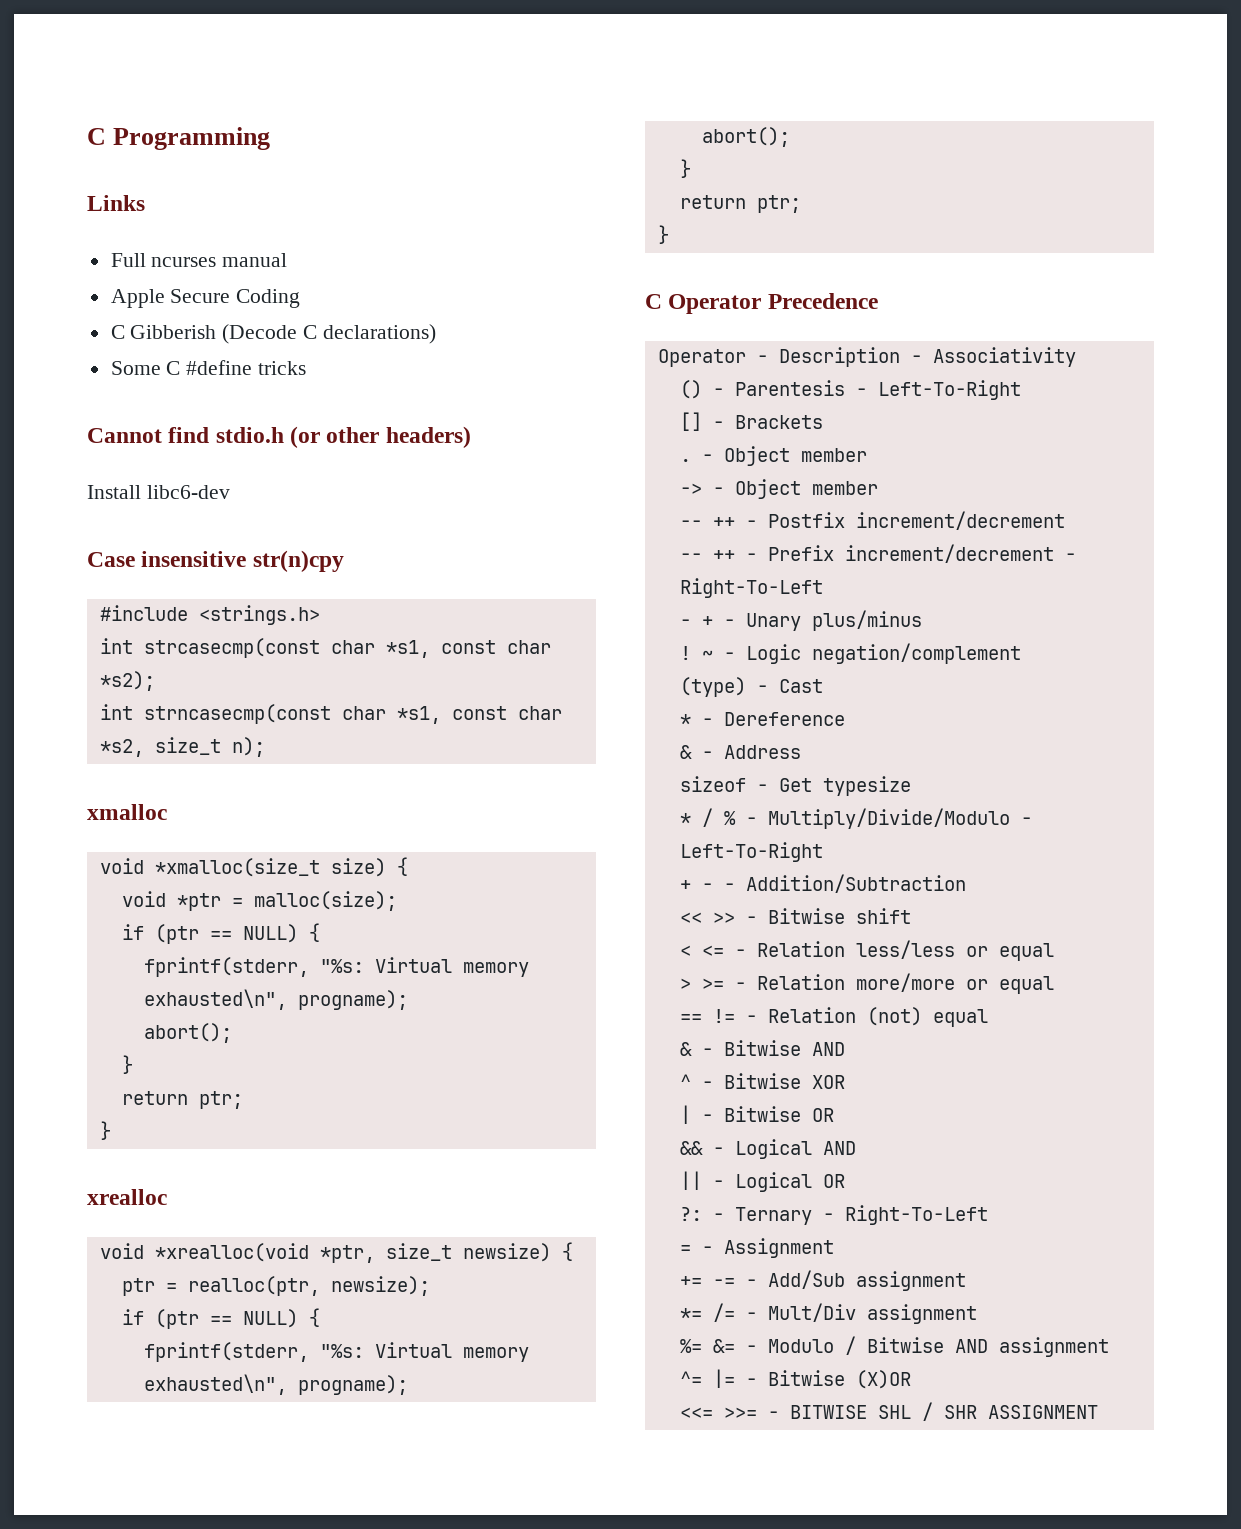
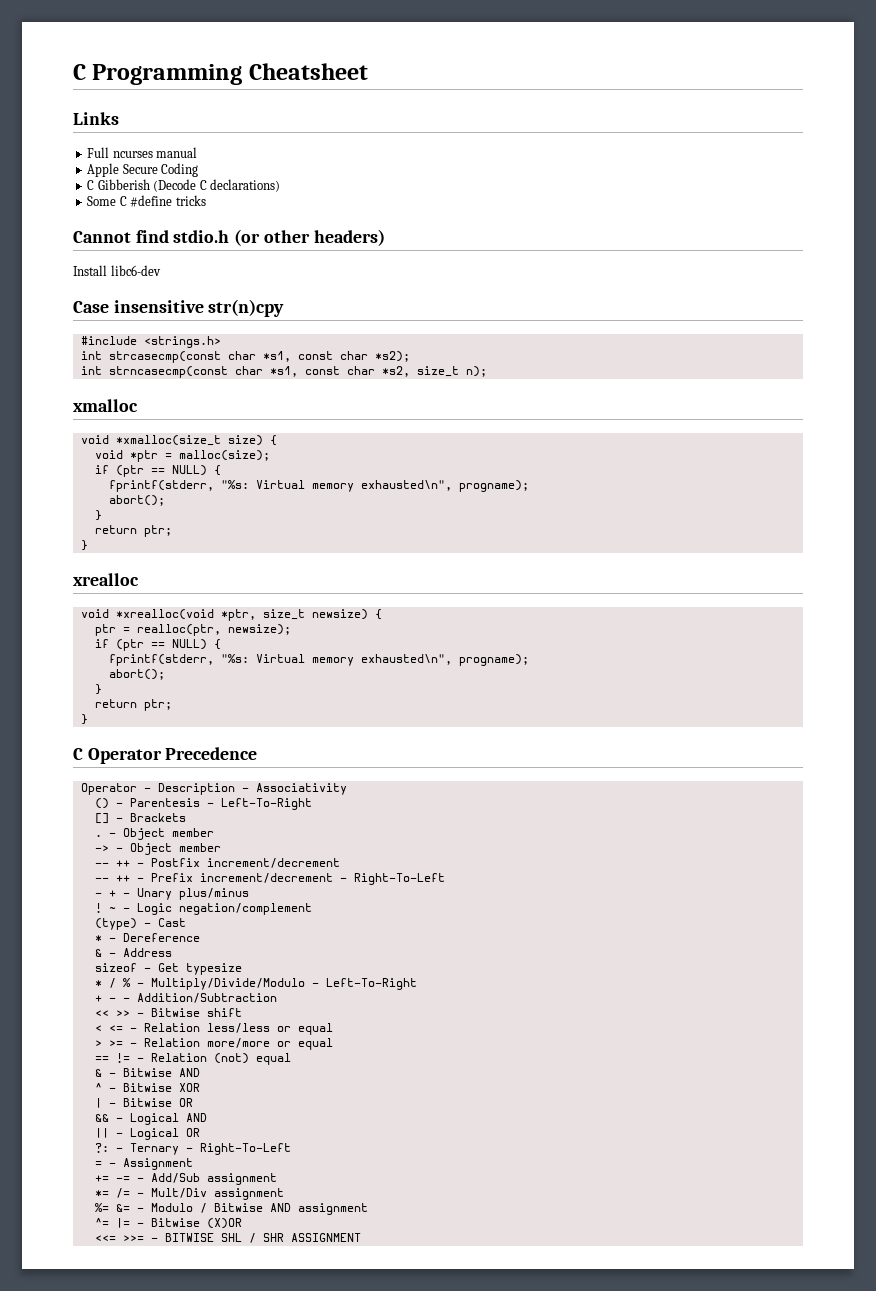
(271, 138) none -> [248,63,368,80] Cheatsheet

